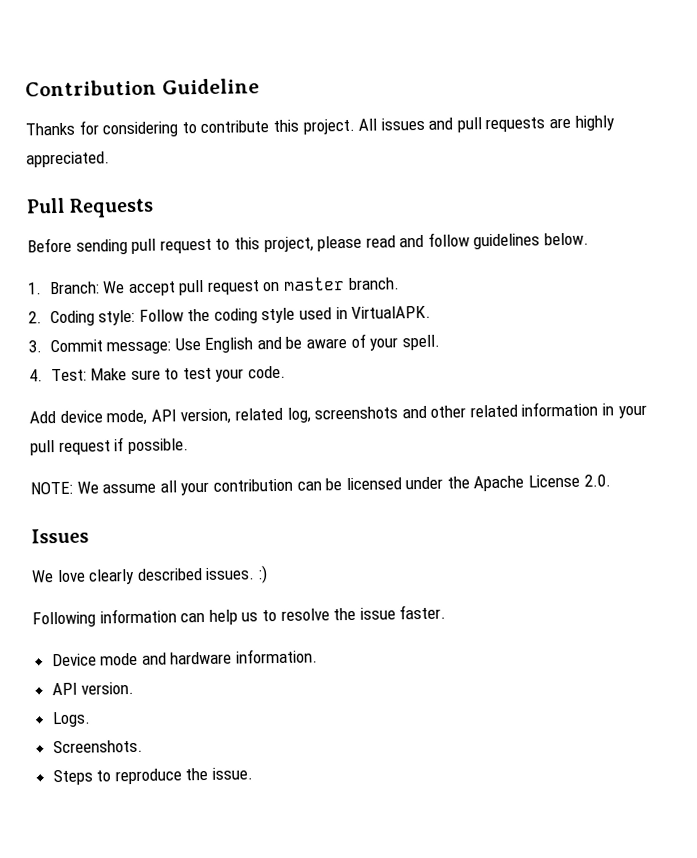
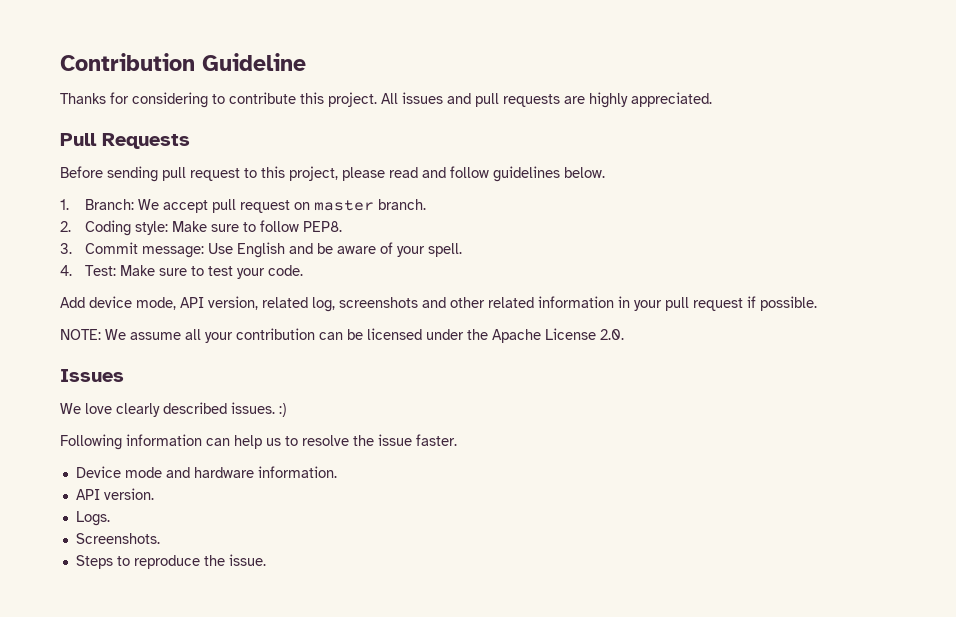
[138,305,432,324] Follow the coding style used in VirtualAPK. -> [171,220,342,232] Make sure to follow PEP8.

